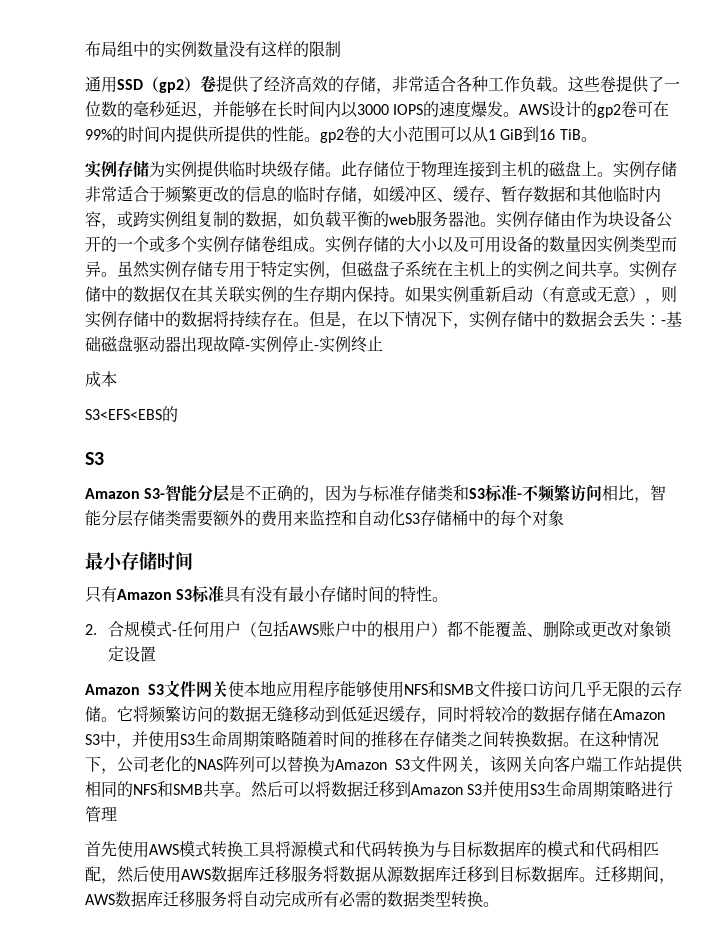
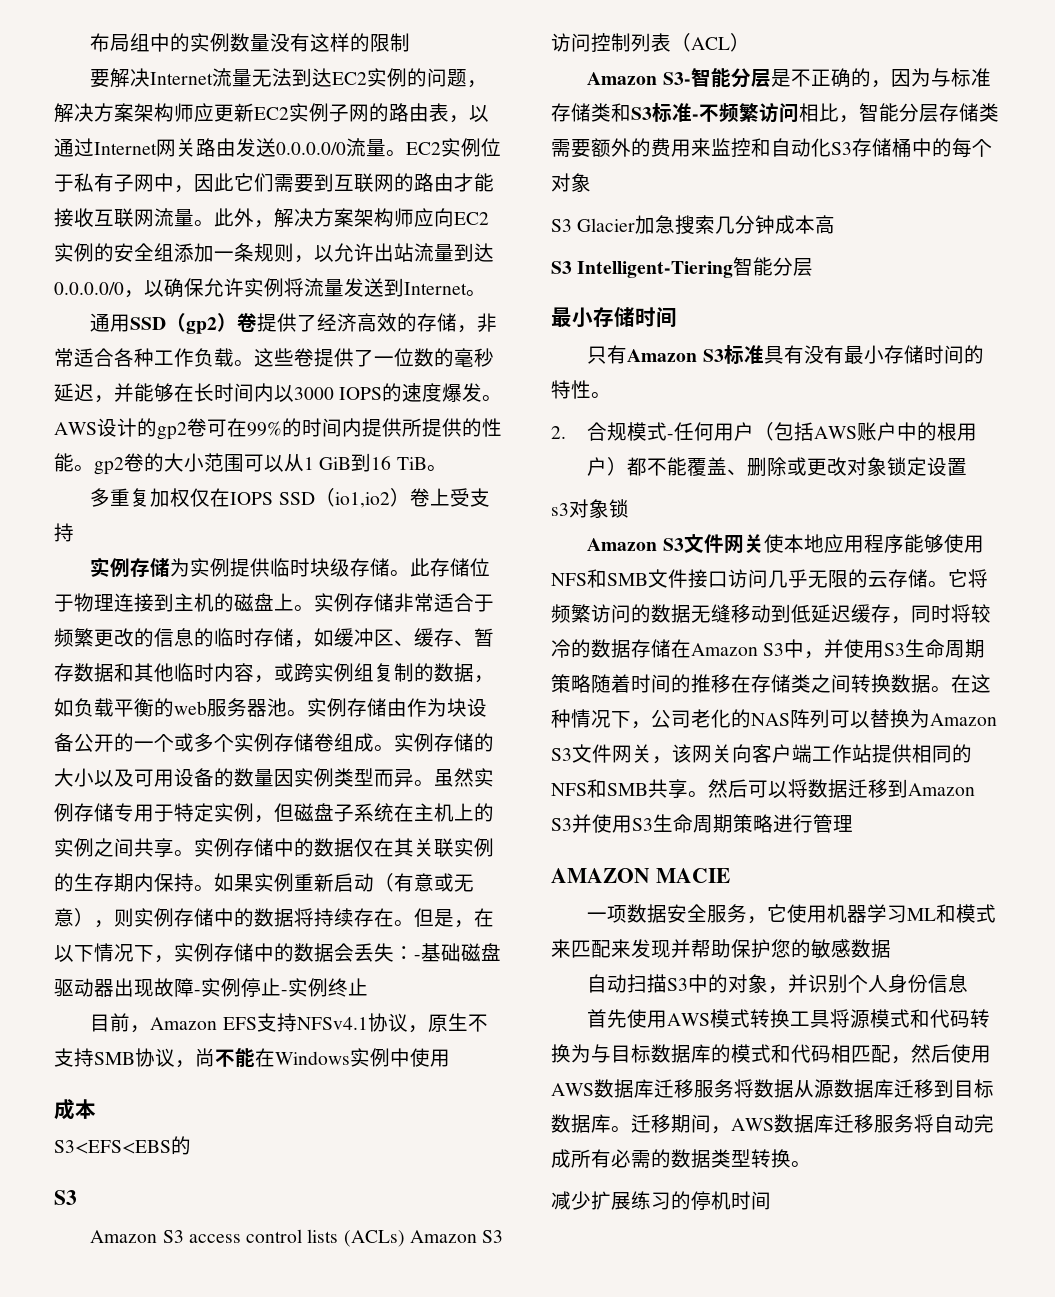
(341, 49) none -> [90,68,488,88] [54,103,489,123] [54,138,501,157] [54,173,494,193] [54,208,489,228] [54,243,494,263] [54,278,486,298] // 要解决Internet流量无法到达EC2实例的问题，解决方案架构师应更新EC2实例子网的路由表，以通过Internet网关路由发送0.0.0.0/0流量。EC2实例位于私有子网中，因此它们需要到互联网的路由才能接收互联网流量。此外，解决方案架构师应向EC2实例的安全组添加一条规则，以允许出站流量到达0.0.0.0/0，以确保允许实例将流量发送到Internet。
(597, 139) none -> [90,488,490,508] [54,523,74,542] // 多重复加权仅在IOPS SSD（io1,io2）卷上受支持
[85,371,117,387] [85,406,178,422] [85,452,104,465] 成本 // S3<EFS<EBS的 // S3 -> [90,1013,488,1033] [54,1048,450,1068] [54,1098,96,1120] [54,1136,191,1155] [54,1190,77,1205] [90,1229,504,1247] [551,33,750,53] 目前，Amazon EFS支持NFSv4.1协议，原生不支持SMB协议，尚不能在Windows实例中使用 // 成本 // S3<EFS<EBS的 // S3 // Amazon S3 access control lists (ACLs) Amazon S3访问控制列表（ACL）
(564, 518) none -> [551,215,836,235] [551,257,814,278] // S3 Glacier加急搜索几分钟成本高 // S3 Intelligent-Tiering智能分层
(156, 654) none -> [551,499,629,518] // s3对象锁
(117, 813) none -> [551,868,730,883] [587,904,997,924] [551,939,891,959] [587,974,969,994] // AMAZON MACIE // 一项数据安全服务，它使用机器学习ML和模式来匹配来发现并帮助保护您的敏感数据 // 自动扫描S3中的对象，并识别个人身份信息
(499, 904) none -> [551,1191,771,1210] // 减少扩展练习的停机时间

